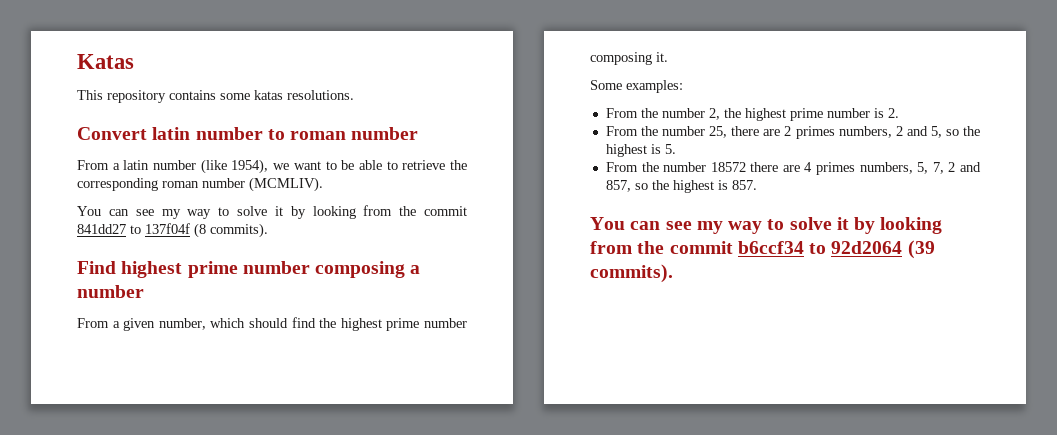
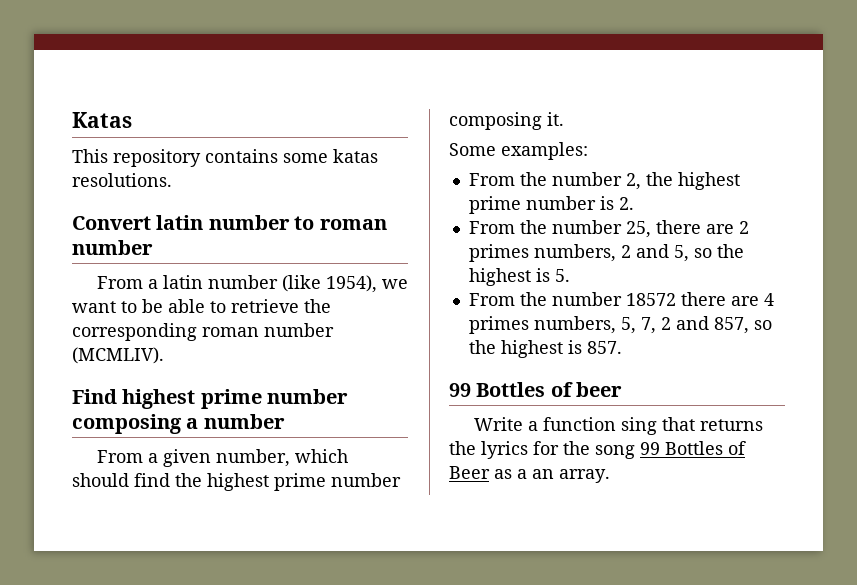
[77,205,467,219] [77,223,268,238] // You can see my way to solve it by looking from the commit 841dd27 to 137f04f (8 commits). -> (164, 355) none
[590,217,943,234] [590,240,935,259] [590,264,673,283] You can see my way to solve it by looking from the commit b6ccf34 to 92d2064 (39 commits). -> [449,382,623,397] [473,417,763,435] [449,441,746,459] [449,466,610,483] 99 Bottles of beer // Write a function sing that returns the lyrics for the song 99 Bottles of Beer as a an array.

